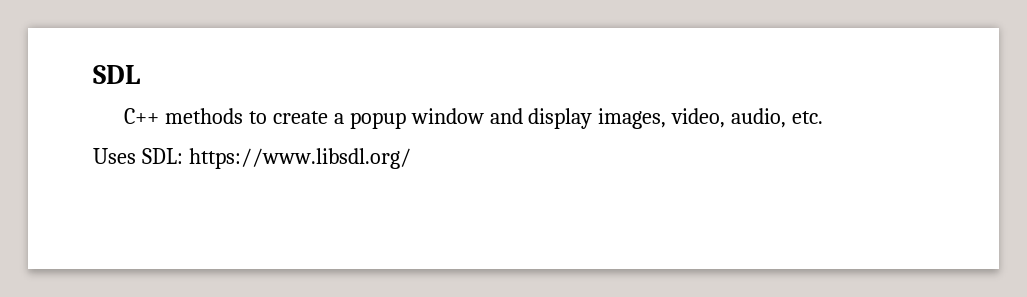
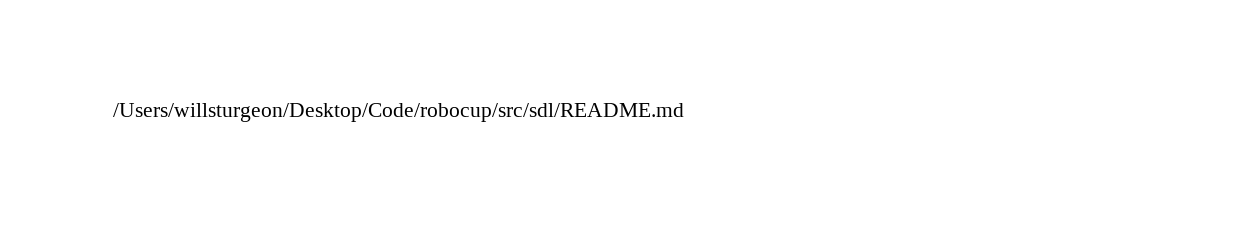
[93,65,140,84] [123,108,824,129] [93,148,411,169] SDL // C++ methods to create a popup window and display images, video, audio, etc. // Uses SDL: https://www.libsdl.org/ -> [113,103,684,122] /Users/willsturgeon/Desktop/Code/robocup/src/sdl/README.md

